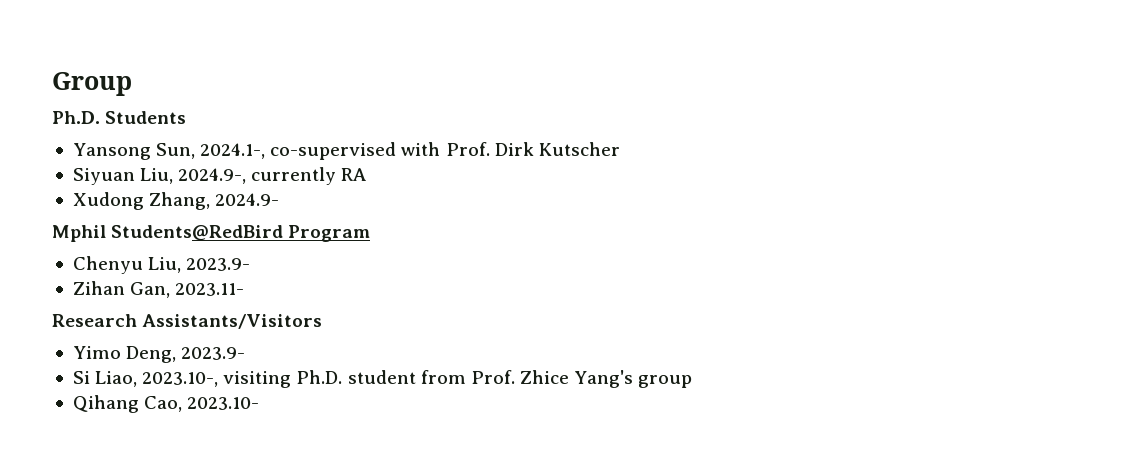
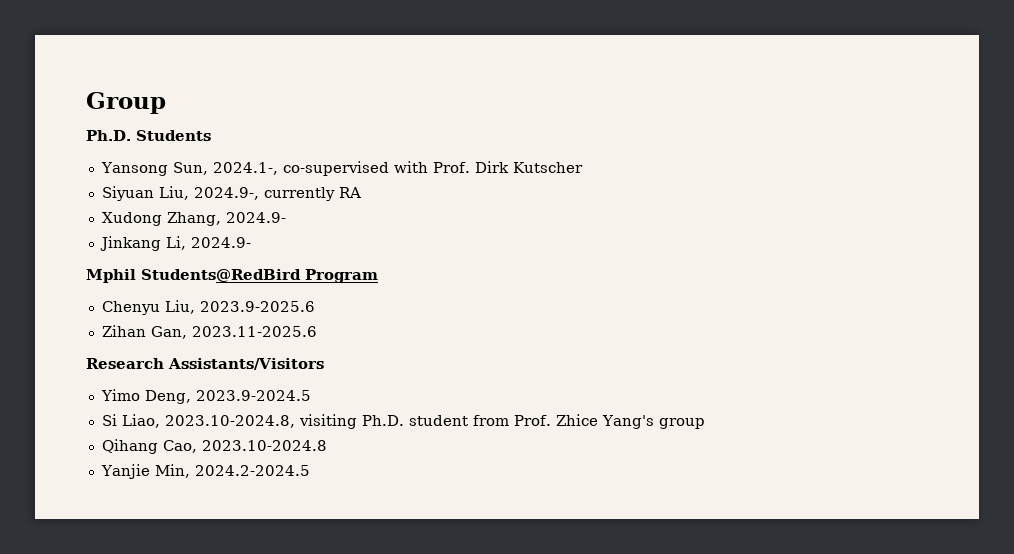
(280, 199) none -> [99,236,251,251] // Jinkang Li, 2024.9-
[186,258,251,271] 2023.9- -> [199,301,315,312] 2023.9-2025.6
[175,283,245,296] 2023.11- -> [191,326,317,337] 2023.11-2025.6
[181,347,246,360] 2023.9- -> [195,390,311,401] 2023.9-2024.5
[142,372,219,387] 2023.10-, -> [164,415,295,428] 2023.10-2024.8,
[187,397,260,410] 2023.10- -> [201,440,327,451] [100,464,310,479] 2023.10-2024.8 // Yanjie Min, 2024.2-2024.5

